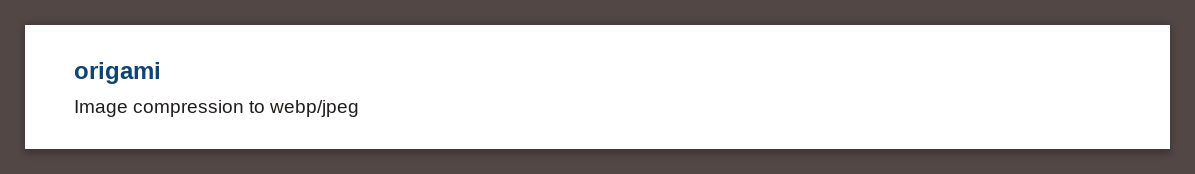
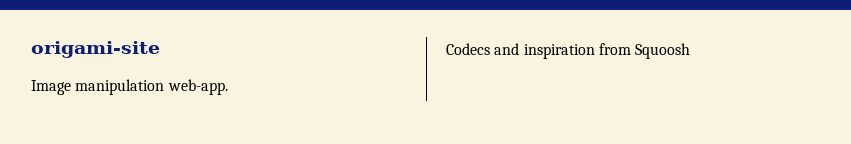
[74,62,161,84] origami -> [31,41,160,58] origami-site
[133,100,360,117] compression to webp/jpeg -> [75,79,228,95] [446,43,691,59] manipulation web-app. // Codecs and inspiration from Squoosh

